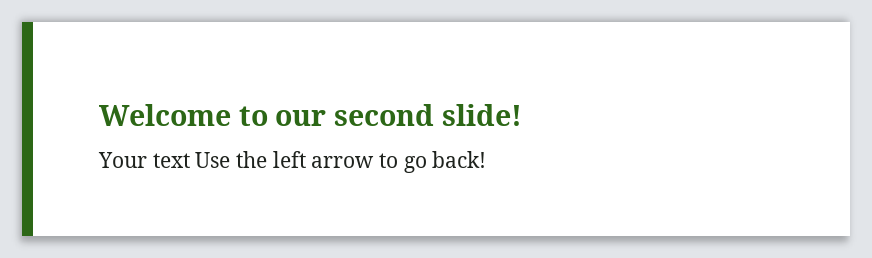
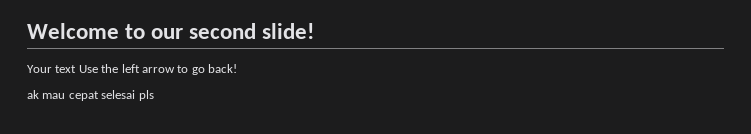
(487, 159) none -> [27,90,154,101] // ak mau cepat selesai pls

